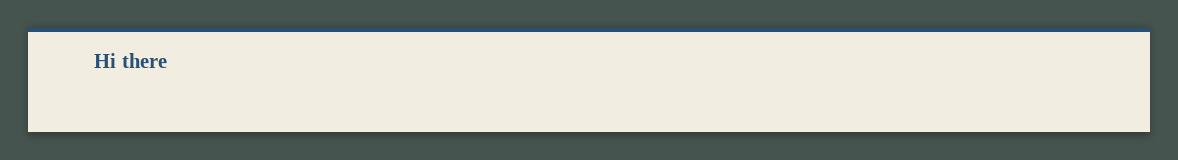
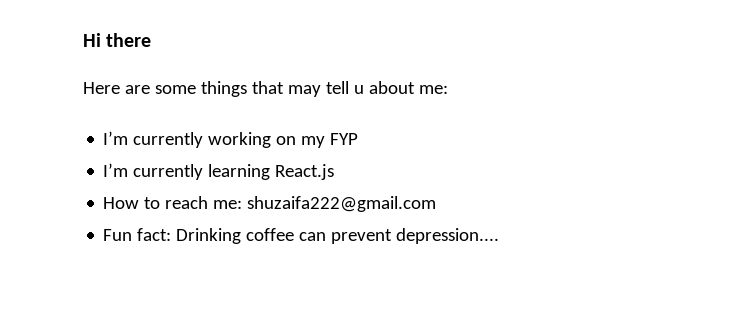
(167, 60) none -> [83,81,448,97] [103,131,359,148] [103,163,335,180] [103,196,437,212] [103,228,500,244] // Here are some things that may tell u about me: // I’m currently working on my FYP // I’m currently learning React.js // How to reach me: shuzaifa222@gmail.com // Fun fact: Drinking coffee can prevent depression....

